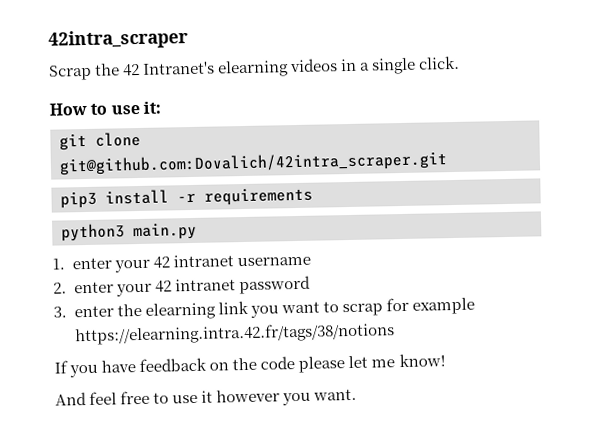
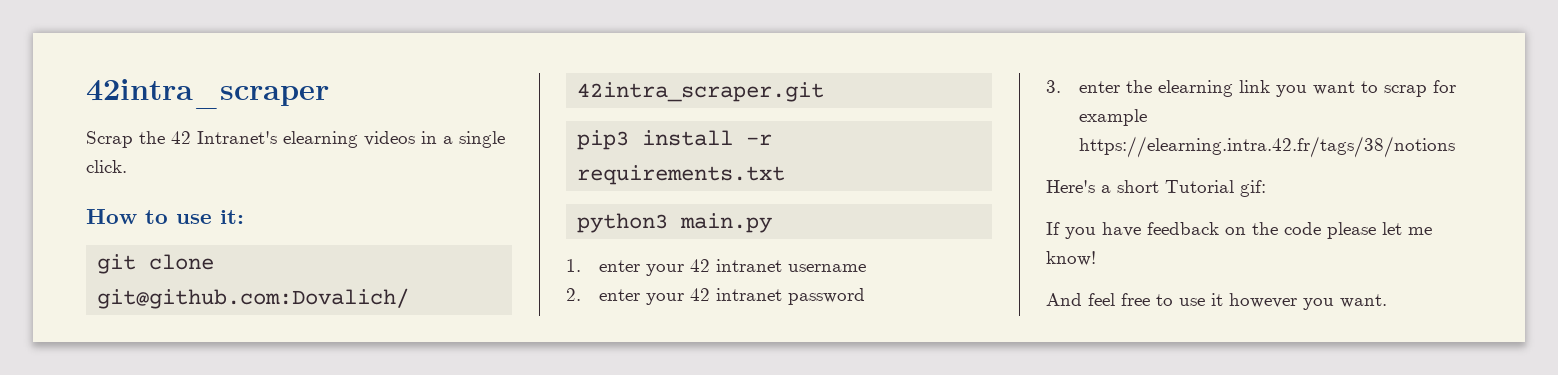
[204,187,313,206] requirements -> [577,165,786,185] requirements.txt
(395, 334) none -> [1046,180,1266,197] // Here's a short Tutorial gif:

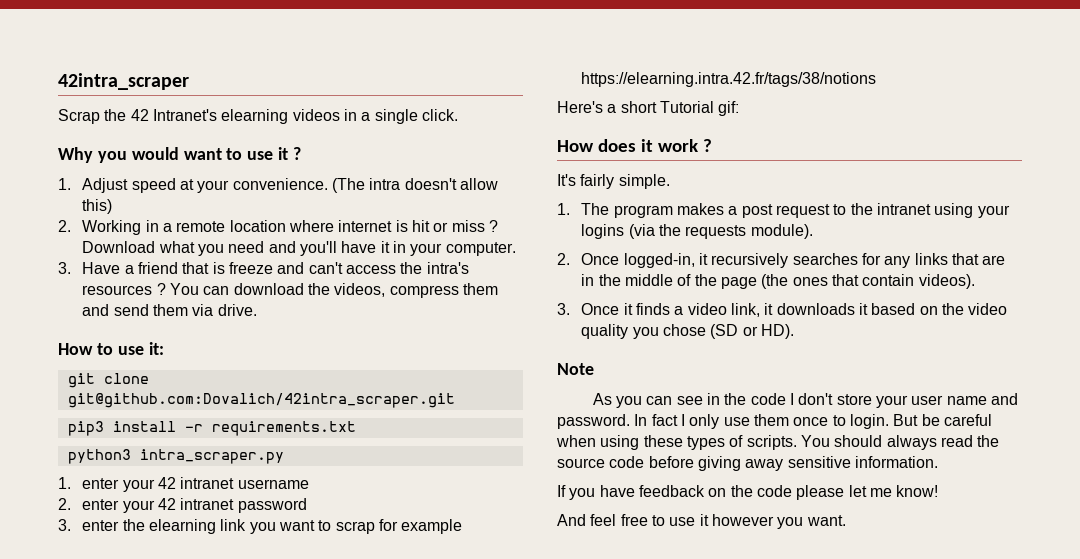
(127, 166) none -> [58,147,302,163] [58,178,498,193] [82,199,113,214] [58,220,498,235] [82,241,516,256] [58,262,469,274] [82,283,498,298] [82,304,257,316] // Why you would want to use it ? // 1. Adjust speed at your convenience. (The intra doesn't allow this) // 2. Working in a remote location where internet is hit or miss ? Download what you need and you'll have it in your computer. // 3. Have a friend that is freeze and can't access the intra's resources ? You can download the videos, compress them and send them via drive.
[680,213,773,233] main.py -> [139,449,284,464] intra_scraper.py
(1266, 188) none -> [557,139,712,152] [557,174,670,189] [557,203,1010,218] [581,224,813,239] [557,253,1006,268] [581,274,975,289] [557,303,1008,317] [581,324,794,339] [557,363,594,375] [592,393,1018,408] [557,414,992,429] [556,435,1000,450] [557,456,938,471] // How does it work ? // It's fairly simple. // 1. The program makes a post request to the intranet using your logins (via the requests module). // 2. Once logged-in, it recursively searches for any links that are in the middle of the page (the ones that contain videos). // 3. Once it finds a video link, it downloads it based on the video quality you chose (SD or HD). // Note // As you can see in the code I don't store your user name and password. In fact I only use them once to login. But be careful when using these types of scripts. You should always read the source code before giving away sensitive information.

